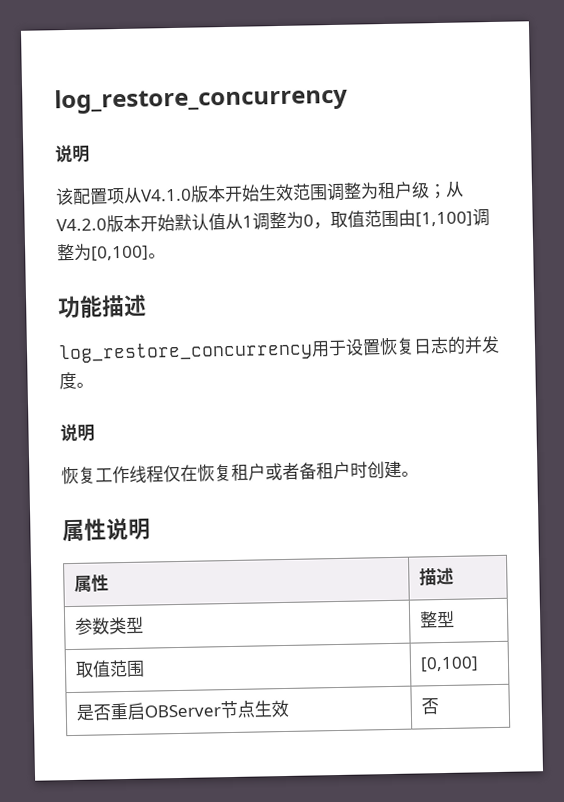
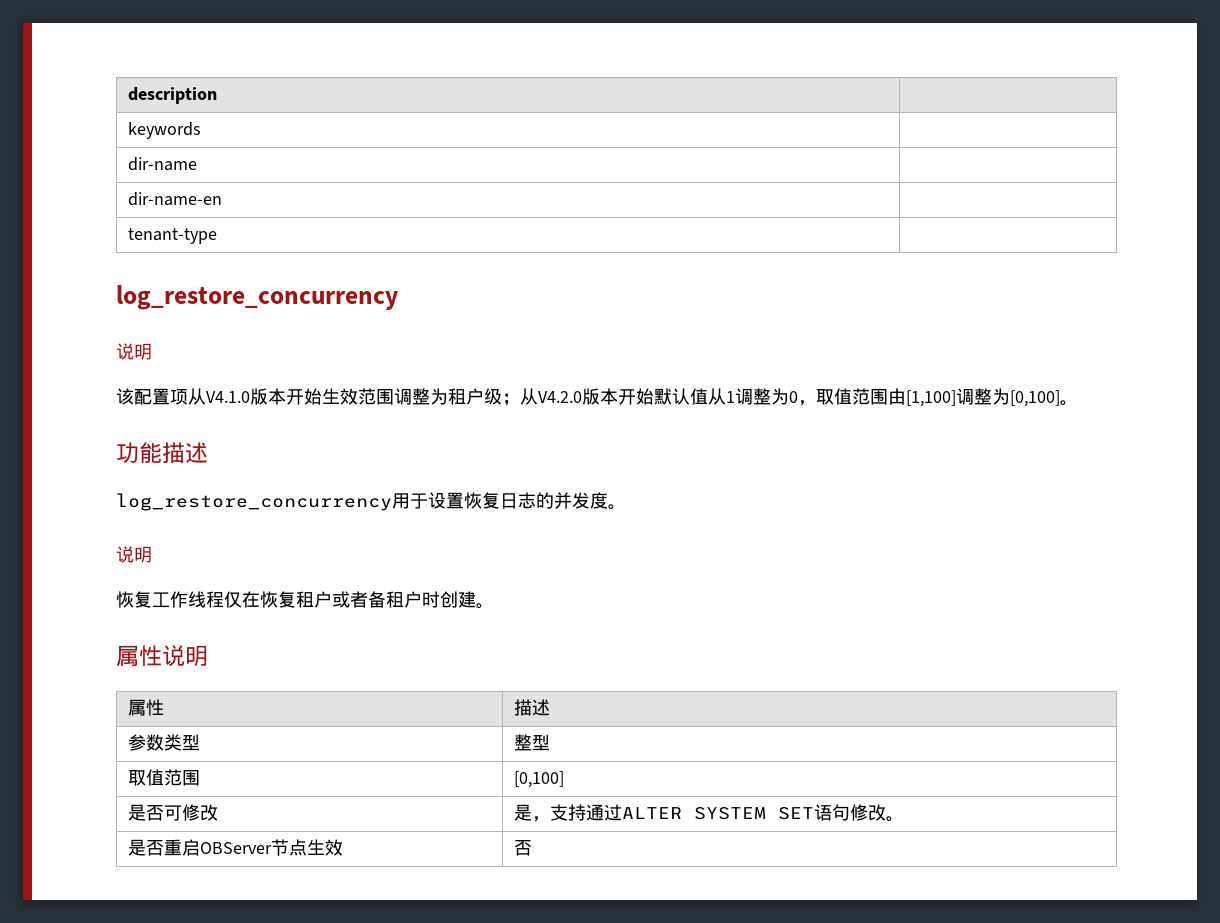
(54, 99) none -> [127,87,217,104] [127,122,201,139] [127,157,197,171] [127,192,222,206] [127,228,217,244] description | // keywords | // dir-name | // dir-name-en | // tenant-type | //
(479, 664) none -> [127,804,218,821] [513,804,904,822] // 是否可修改 | 是，支持通过ALTER SYSTEM SET语句修改。

